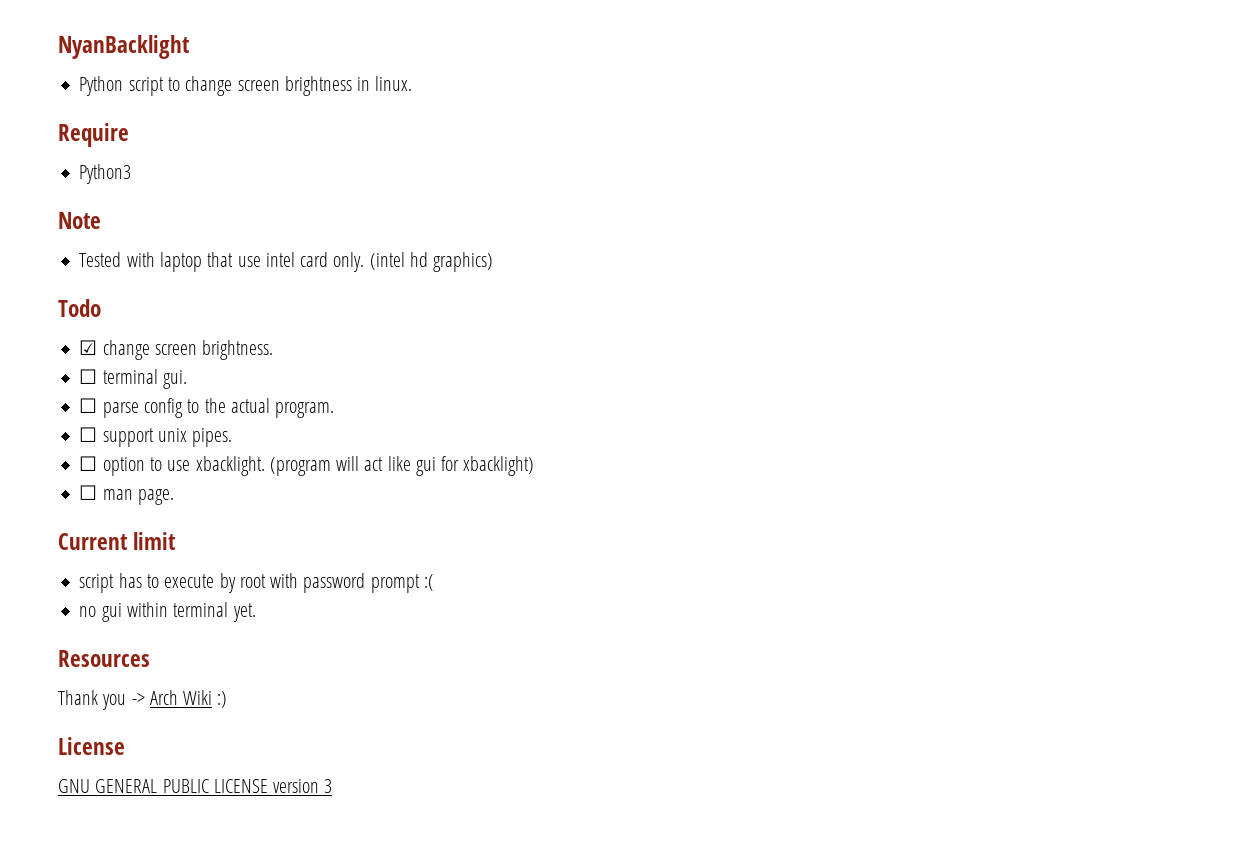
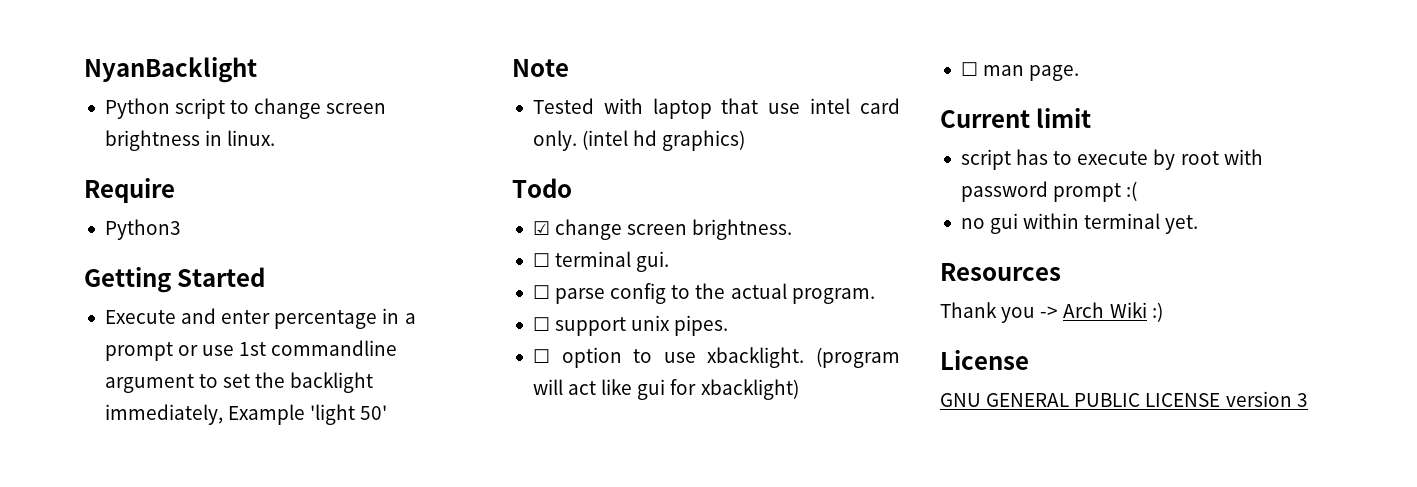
(132, 174) none -> [84,267,266,293] [104,308,416,329] [104,340,398,361] [104,372,374,393] [104,404,388,425] // Getting Started // Execute and enter percentage in a prompt or use 1st commandline argument to set the backlight immediately, Example 'light 50'

